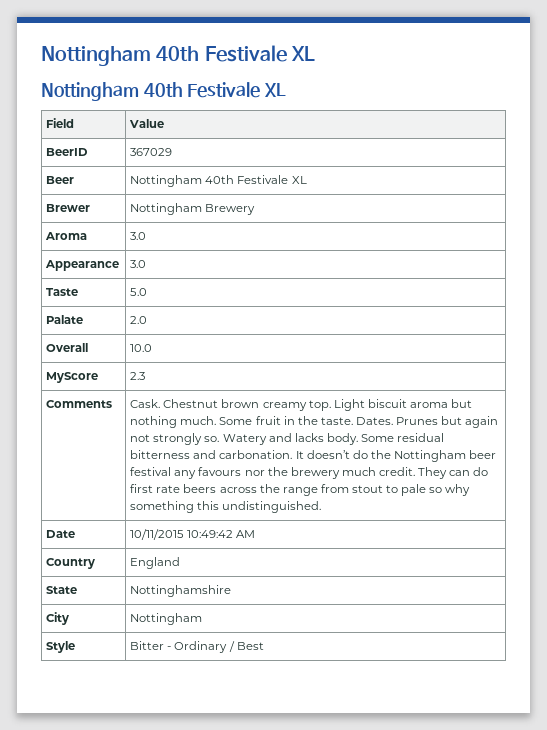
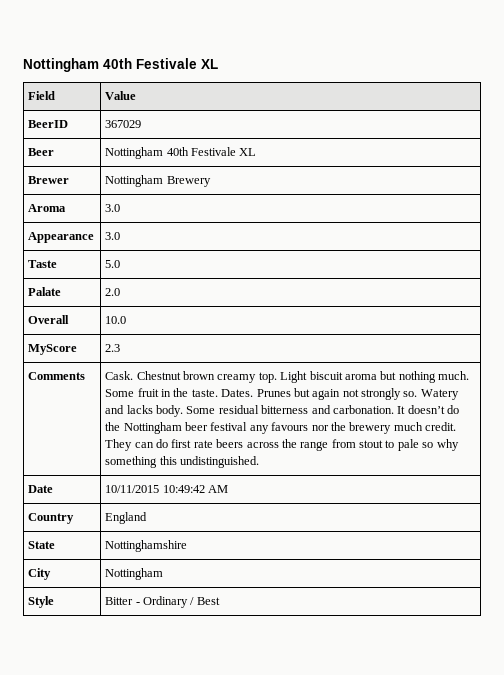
[41,45,316,66] [41,82,287,101] Nottingham 40th Festivale XL // Nottingham 40th Festivale XL -> [23,58,218,72] Nottingham 40th Festivale XL

